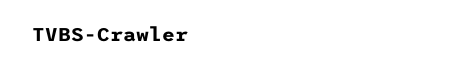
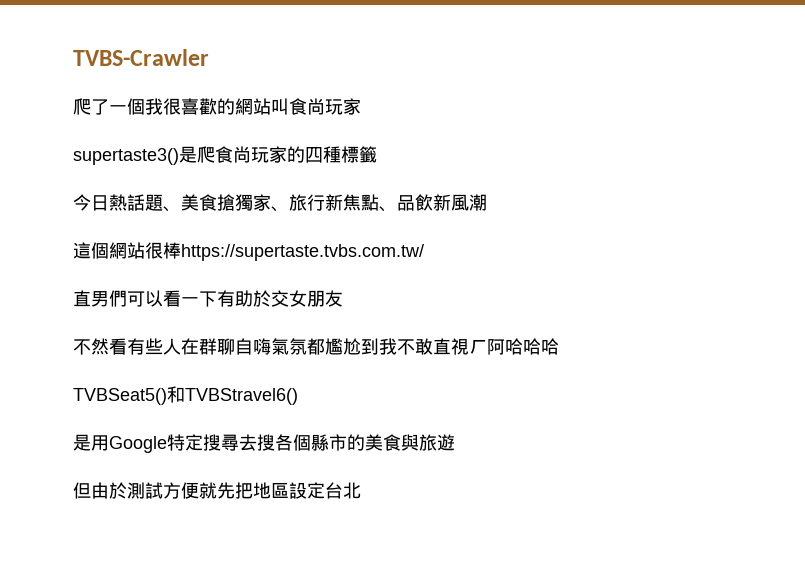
(188, 34) none -> [73,98,361,115] [73,146,377,165] [73,194,487,212] [73,242,424,261] [73,290,343,307] [73,338,559,355] [73,386,298,405] [73,434,455,453] [73,482,361,499] // 爬了一個我很喜歡的網站叫食尚玩家 // supertaste3()是爬食尚玩家的四種標籤 // 今日熱話題、美食搶獨家、旅行新焦點、品飲新風潮 // 這個網站很棒https://supertaste.tvbs.com.tw/ // 直男們可以看一下有助於交女朋友 // 不然看有些人在群聊自嗨氣氛都尷尬到我不敢直視ㄏ阿哈哈哈 // TVBSeat5()和TVBStravel6() // 是用Google特定搜尋去搜各個縣市的美食與旅遊 // 但由於測試方便就先把地區設定台北

